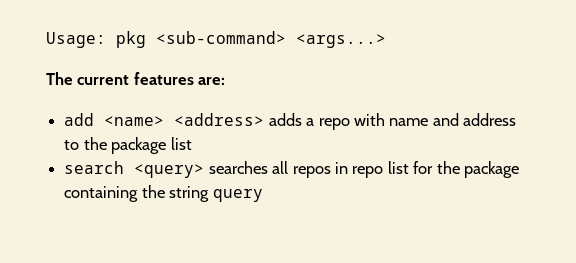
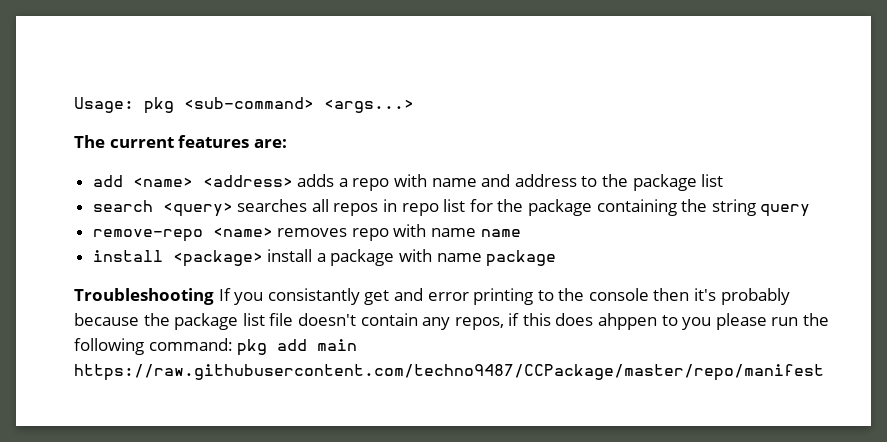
(263, 195) none -> [92,224,521,242] [92,249,557,267] [74,288,790,305] [74,313,830,330] [74,338,358,356] [74,364,824,381] // remove-repo <name> removes repo with name name // install <package> install a package with name package // Troubleshooting If you consistantly get and error printing to the console then it's probably because the package list file doesn't contain any repos, if this does ahppen to you please run the following command: pkg add main https://raw.githubusercontent.com/techno9487/CCPackage/master/repo/manifest

